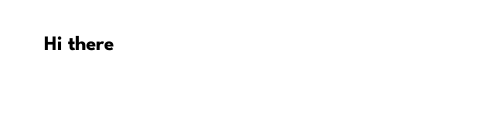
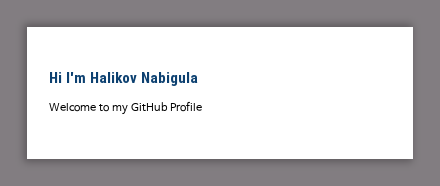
[67,35,114,51] there -> [66,72,199,86] [49,101,202,115] I'm Halikov Nabigula // Welcome to my GitHub Profile

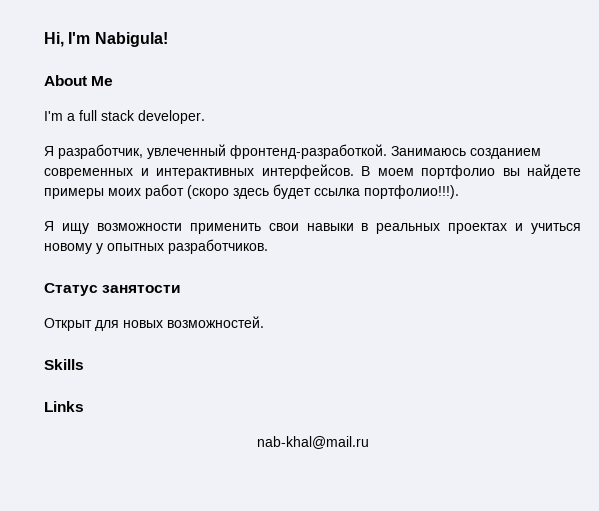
[49,72,199,86] [49,101,202,115] Hi I'm Halikov Nabigula // Welcome to my GitHub Profile -> [44,32,168,47] [44,75,114,86] [44,110,205,124] [44,144,541,159] [44,164,581,179] [44,184,459,199] [44,221,581,234] [44,239,268,254] [44,283,182,296] [44,316,264,331] [44,359,84,370] [44,401,84,412] [256,436,369,449] Hi, I'm Nabigula! // About Me // I'm a full stack developer. // Я разработчик, увлеченный фронтенд-разработкой. Занимаюсь созданием современных и интерактивных интерфейсов. В моем портфолио вы найдете примеры моих работ (скоро здесь будет ссылка портфолио!!!). // Я ищу возможности применить свои навыки в реальных проектах и учиться новому у опытных разработчиков. // Статус занятости // Открыт для новых возможностей. // Skills // Links // nab-khal@mail.ru

